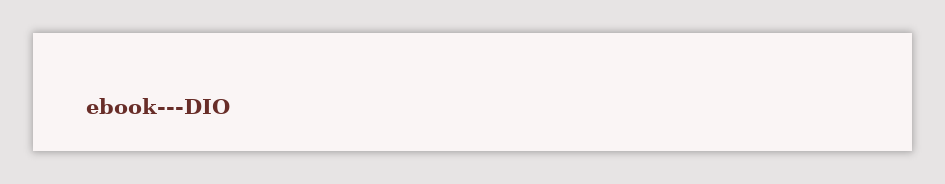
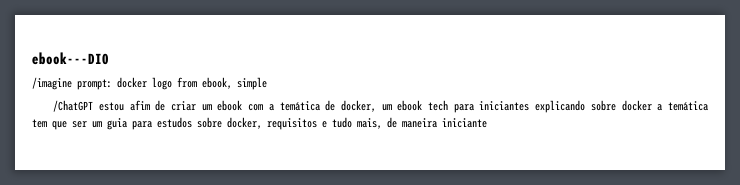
(230, 106) none -> [32,77,267,90] [53,100,708,113] [32,117,487,130] // /imagine prompt: docker logo from ebook, simple // /ChatGPT estou afim de criar um ebook com a temática de docker, um ebook tech para iniciantes explicando sobre docker a temática tem que ser um guia para estudos sobre docker, requisitos e tudo mais, de maneira iniciante

